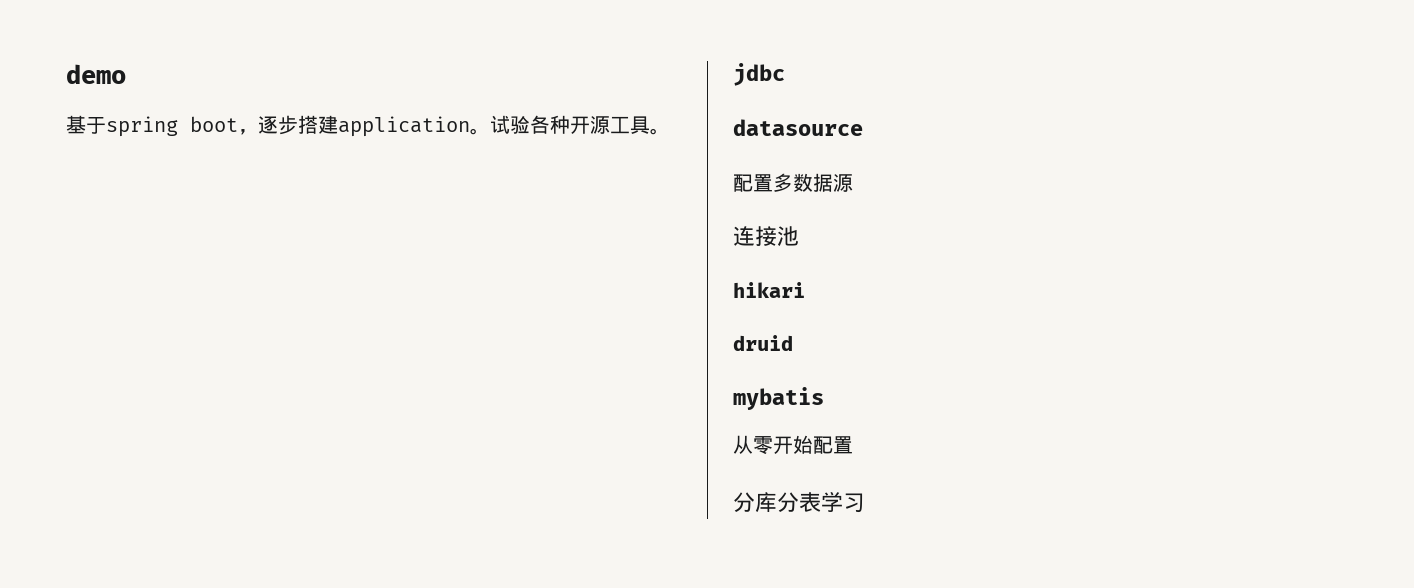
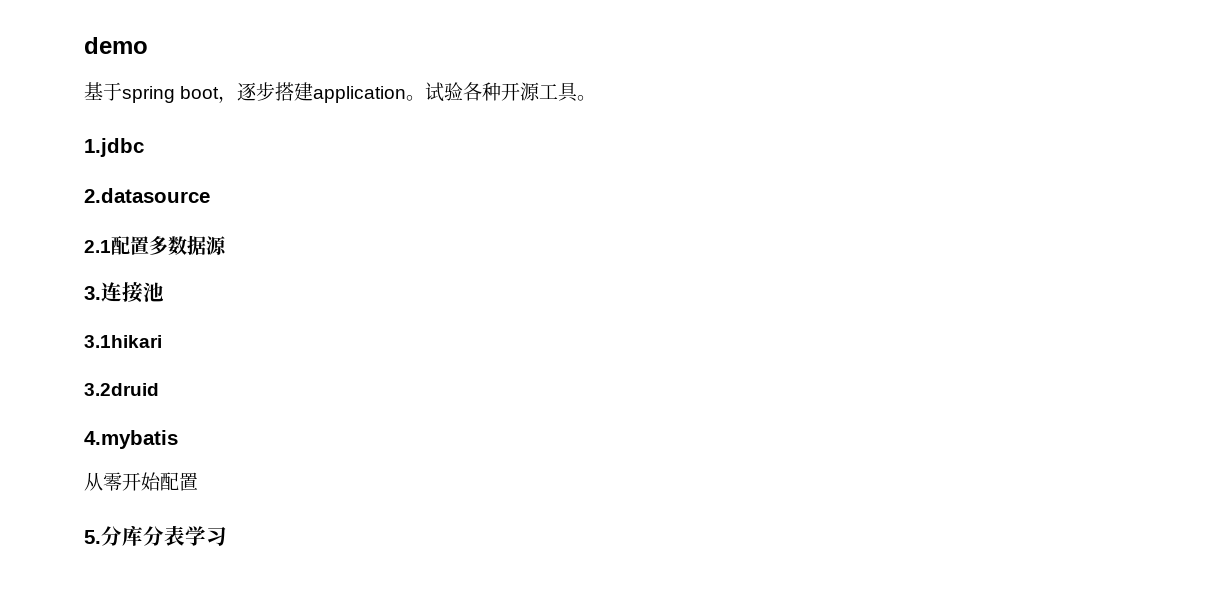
[733,63,785,86] [733,119,863,136] jdbc // datasource // -> [84,138,144,157] [84,188,210,203] [84,240,111,253] 1.jdbc // 2.datasource // 2.1
(853, 183) none -> [84,286,101,300] 3.
[733,282,805,298] [733,335,793,351] [733,387,824,410] hikari // druid // mybatis -> [84,335,162,348] [84,383,159,396] [84,430,178,449] 3.1hikari // 3.2druid // 4.mybatis
(853, 445) none -> [84,530,101,544] 5.

